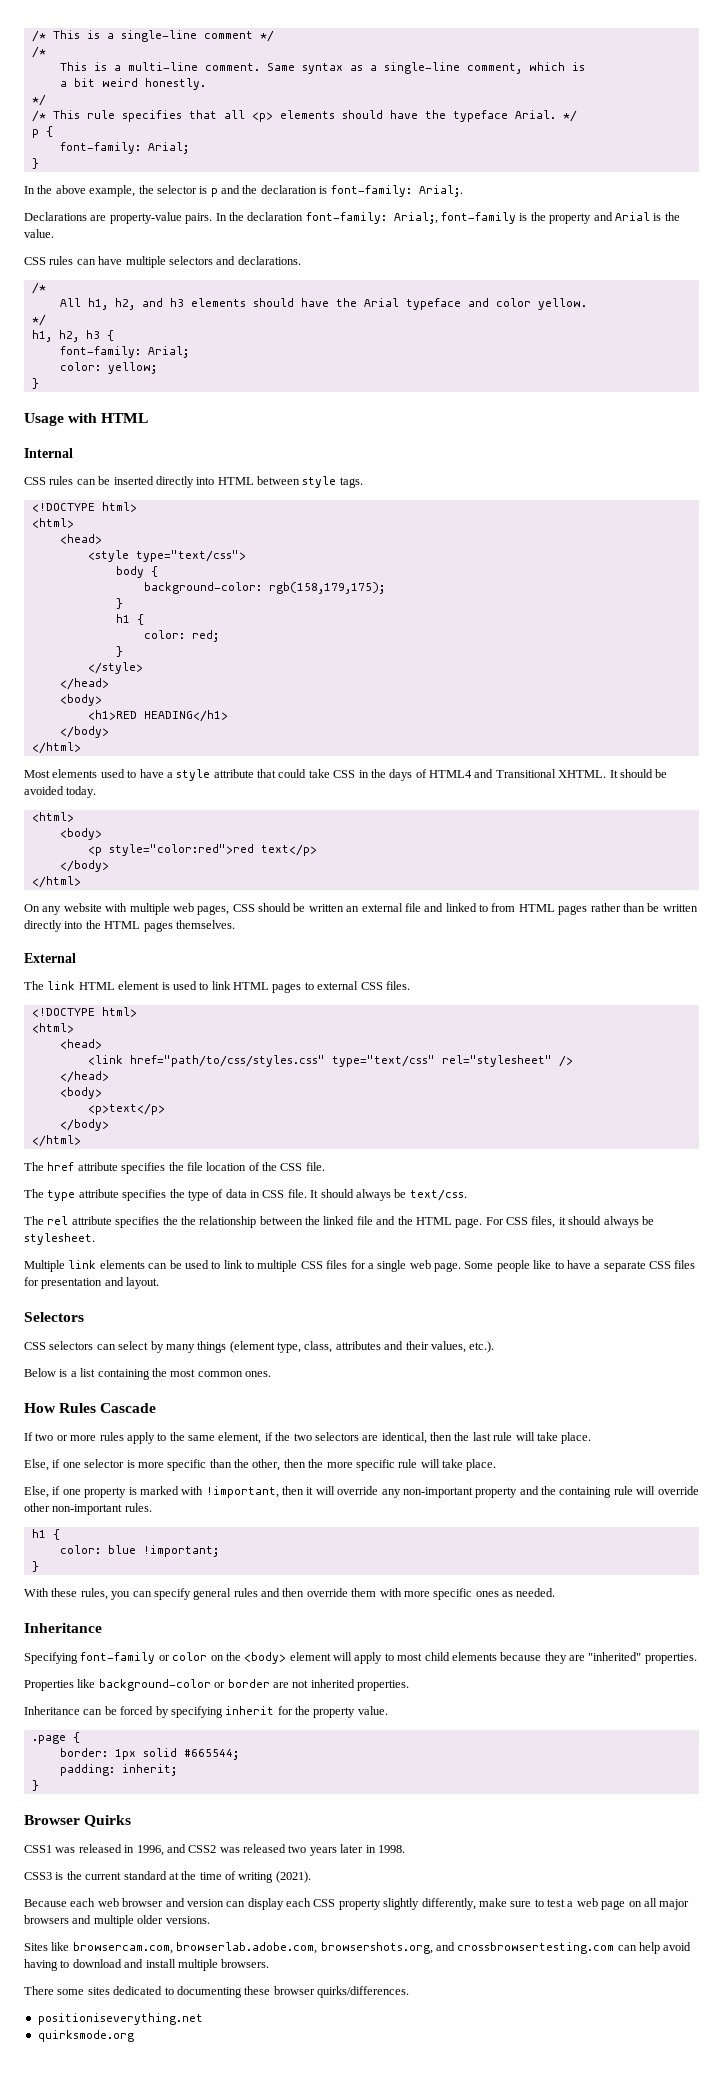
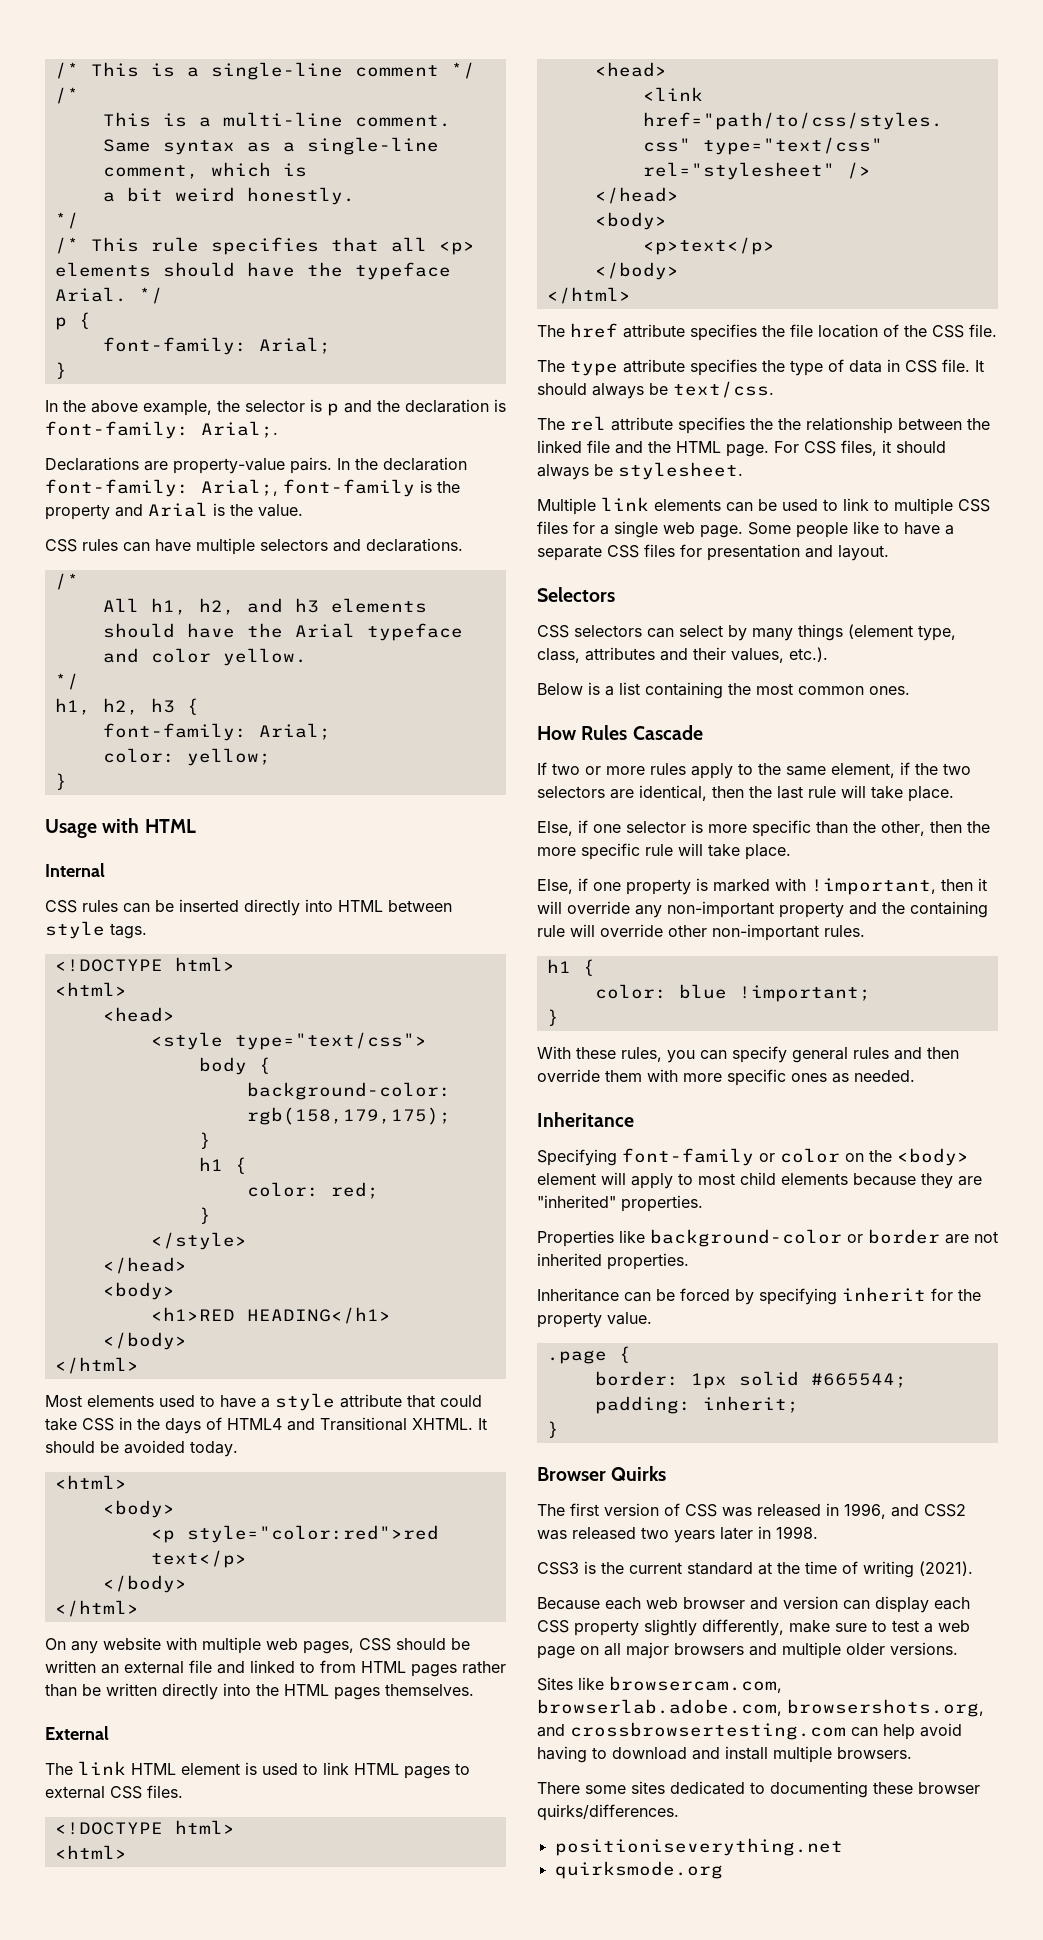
[24,1845,52,1853] CSS1 -> [537,1503,717,1517] The first version of CSS

